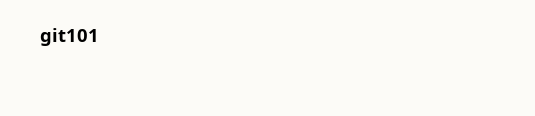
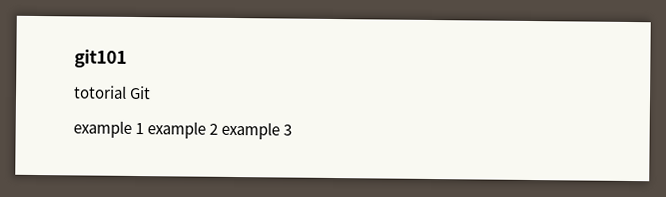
(99, 37) none -> [73,85,152,100] [73,120,293,140] // totorial Git // example 1 example 2 example 3

